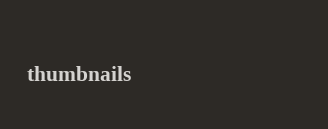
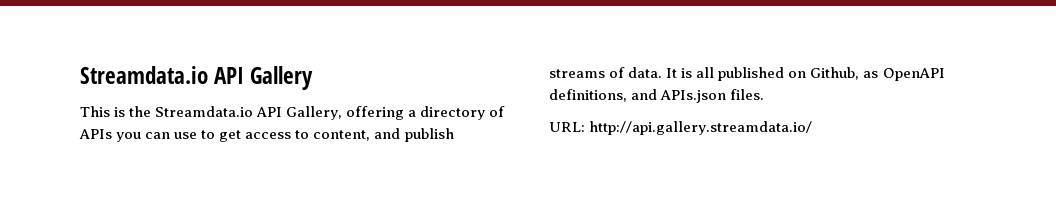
[27,66,131,81] thumbnails -> [80,66,314,90] [80,106,506,120] [79,128,454,142] [549,67,945,81] [549,89,765,103] [549,121,813,135] Streamdata.io API Gallery // This is the Streamdata.io API Gallery, offering a directory of APIs you can use to get access to content, and publish streams of data. It is all published on Github, as OpenAPI definitions, and APIs.json files. // URL: http://api.gallery.streamdata.io/

